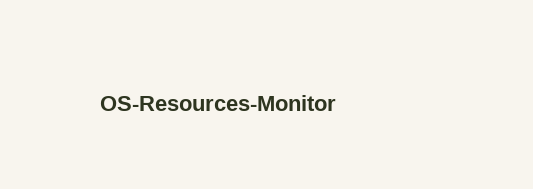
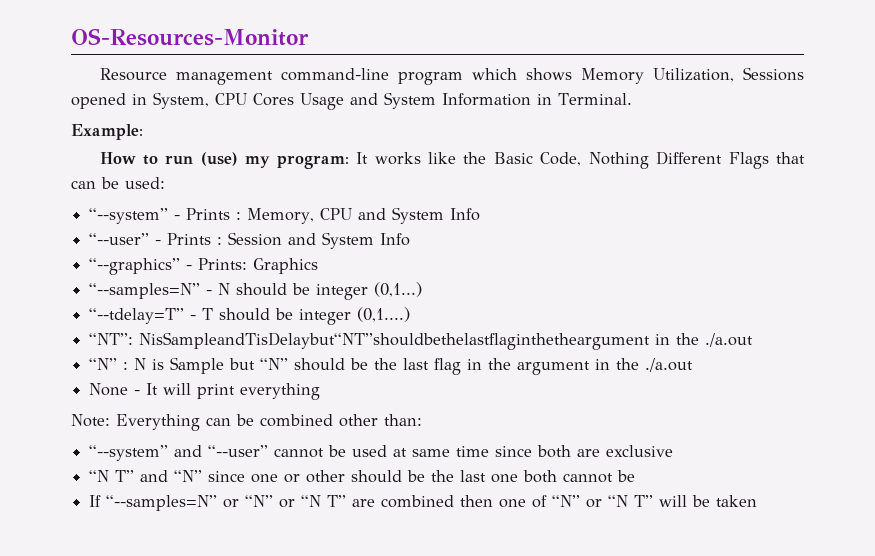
(336, 103) none -> [99,67,805,85] [71,92,632,110] [71,124,143,140] [99,151,805,169] [71,177,165,189] [89,207,481,224] [89,232,411,249] [89,258,319,275] [89,282,423,300] [89,307,411,325] [89,332,754,350] [89,357,694,375] [89,383,321,400] [71,414,422,431] [89,445,674,461] [89,470,636,483] [89,495,758,511] // Resource management command-line program which shows Memory Utilization, Sessions opened in System, CPU Cores Usage and System Information in Terminal. // Example: // How to run (use) my program: It works like the Basic Code, Nothing Different Flags that can be used: // “--system” - Prints : Memory, CPU and System Info // “--user” - Prints : Session and System Info // “--graphics” - Prints: Graphics // “--samples=N” - N should be integer (0,1...) // “--tdelay=T” - T should be integer (0,1....) // “NT”: NisSampleandTisDelaybut“NT”shouldbethelastflaginthetheargument in the ./a.out // “N” : N is Sample but “N” should be the last flag in the argument in the ./a.out // None - It will print everything // Note: Everything can be combined other than: // “--system” and “--user” cannot be used at same time since both are exclusive // “N T” and “N” since one or other should be the last one both cannot be // If “--samples=N” or “N” or “N T” are combined then one of “N” or “N T” will be taken

